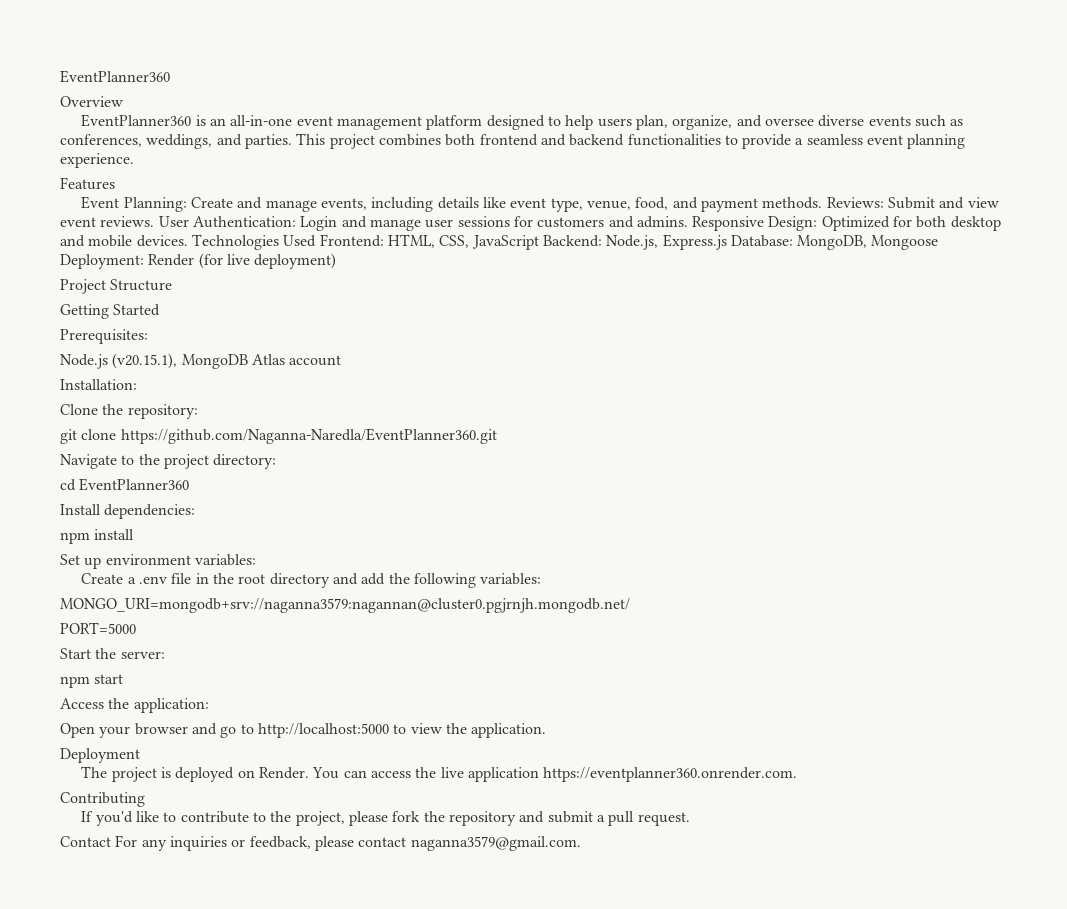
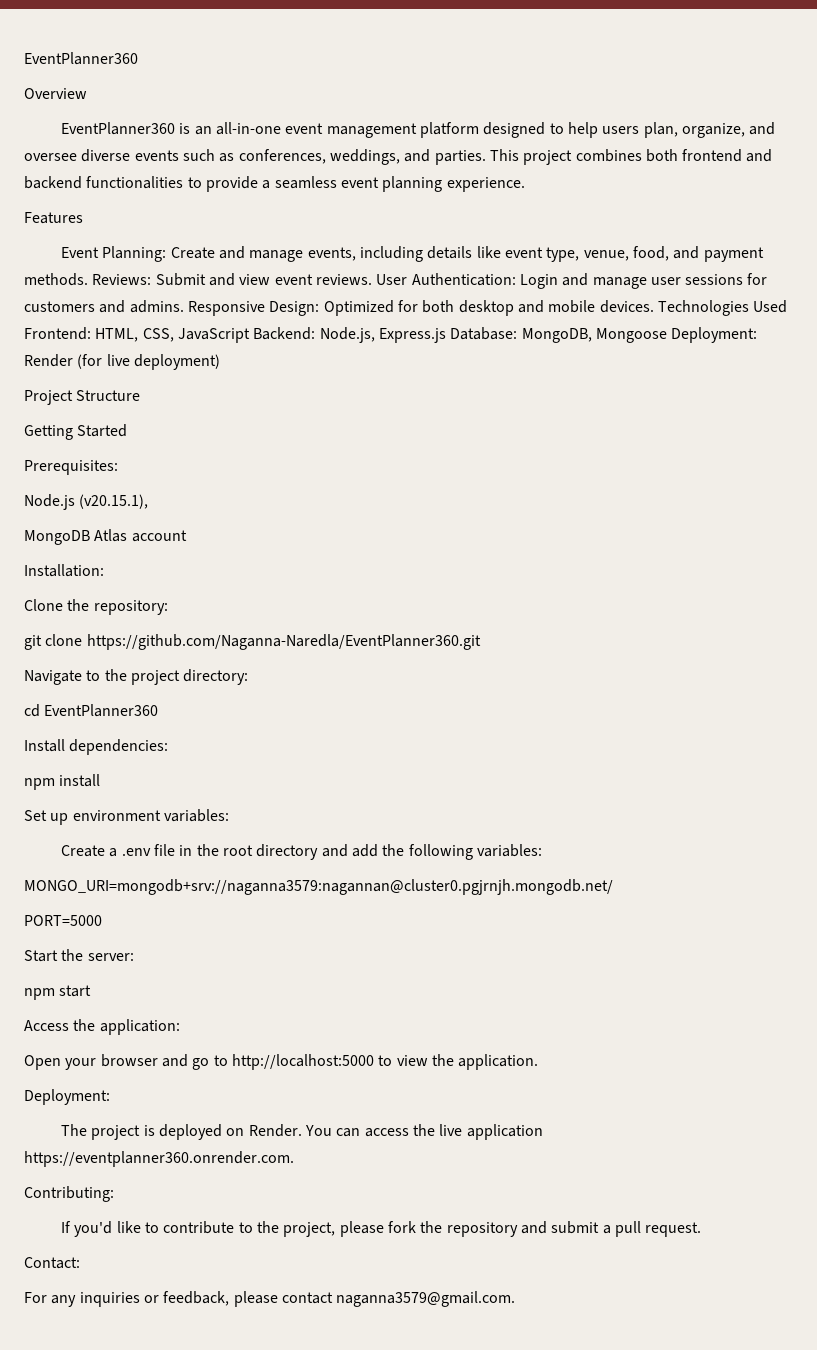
(178, 361) none -> (149, 501) //
[60,748,140,763] Deployment -> [24,1089,110,1105] Deployment:
[60,792,145,807] Contributing -> [24,1186,114,1202] Contributing:
[60,836,111,847] Contact -> [24,1257,80,1269] Contact: //

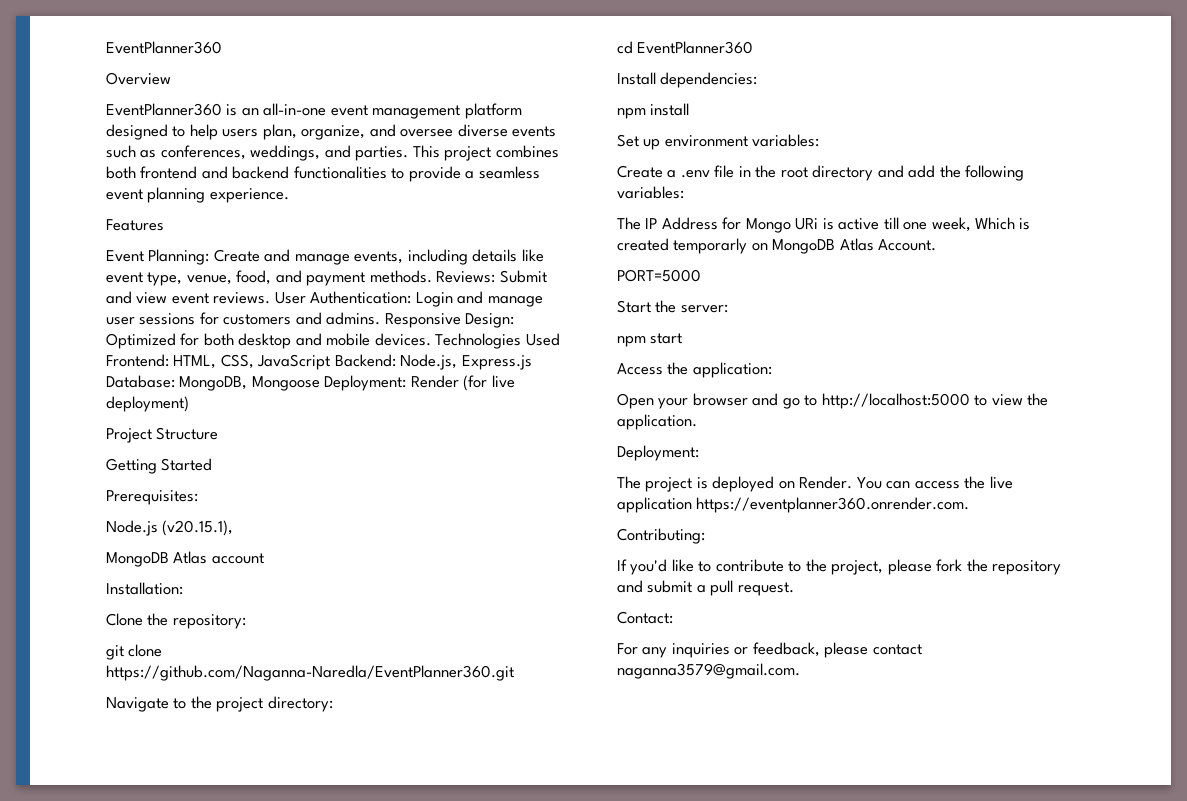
[24,879,613,895] MONGO_URI=mongodb+srv://naganna3579:nagannan@cluster0.pgjrnjh.mongodb.net/ -> [617,217,1031,233] [617,238,937,254] The IP Address for Mongo URi is active till one week, Which is created temporarly on MongoDB Atlas Account.

